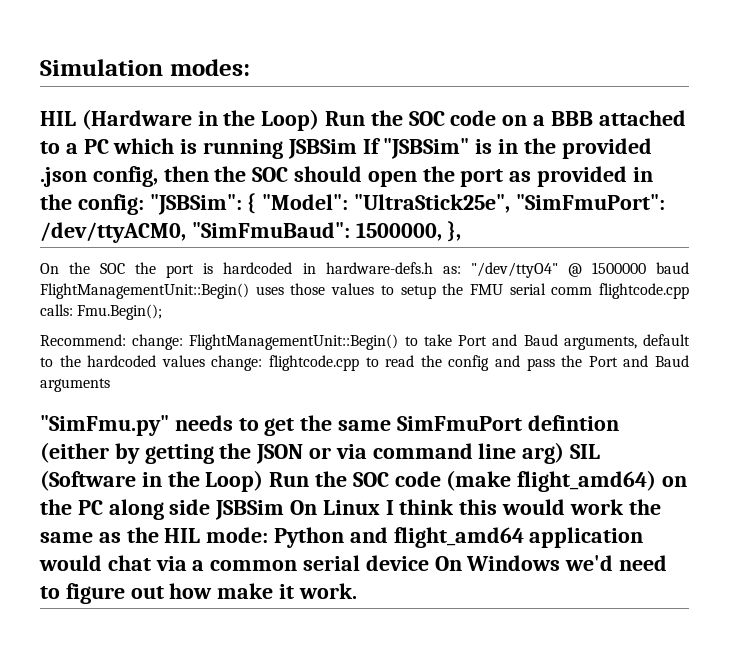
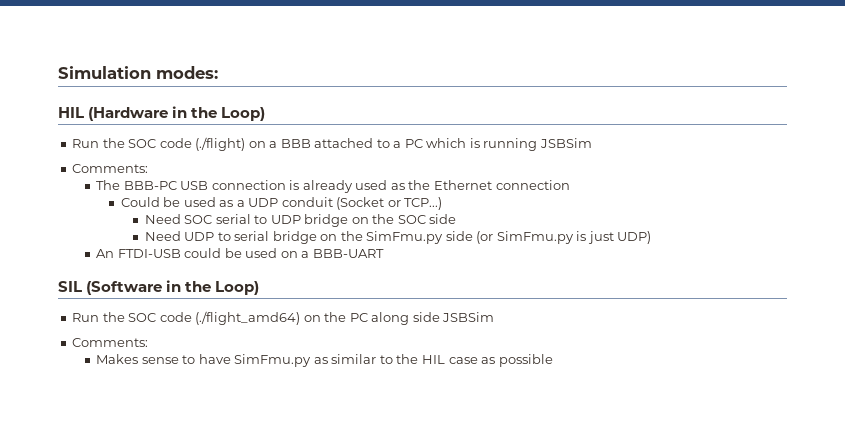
[325,110,497,126] Run the SOC code -> [72,137,246,151] // Run the SOC code (./flight)
[362,138,652,159] [40,166,653,187] [40,193,665,215] [40,221,462,243] [40,262,690,278] [40,283,689,299] [40,304,163,320] [40,334,690,350] [40,355,690,371] [40,378,110,392] [40,415,619,436] [40,442,565,464] If "JSBSim" is in the provided .json config, then the SOC should open the port as provided in the config: "JSBSim": { "Model": "UltraStick25e", "SimFmuPort": /dev/ttyACM0, "SimFmuBaud": 1500000, }, // On the SOC the port is hardcoded in hardware-defs.h as: "/dev/ttyO4" @ 1500000 baud FlightManagementUnit::Begin() uses those values to setup the FMU serial comm flightcode.cpp calls: Fmu.Begin(); // Recommend: change: FlightManagementUnit::Begin() to take Port and Baud arguments, default to the hardcoded values change: flightcode.cpp to read the config and pass the Port and Baud arguments // "SimFmu.py" needs to get the same SimFmuPort defintion (either by getting the JSON or via command line arg) -> [72,164,149,173] [96,180,570,193] [120,197,443,210] [144,214,457,227] [144,231,652,244] [96,248,384,258] // Comments: // The BBB-PC USB connection is already used as the Ethernet connection // Could be used as a UDP conduit (Socket or TCP...) // Need SOC serial to UDP bridge on the SOC side // Need UDP to serial bridge on the SimFmu.py side (or SimFmu.py is just UDP) // An FTDI-USB could be used on a BBB-UART //
[269,470,657,492] Run the SOC code (make flight_amd64) -> [72,311,301,325] // Run the SOC code (./flight_amd64)
[290,499,661,515] [40,527,644,548] [39,555,668,571] [40,583,357,604] On Linux I think this would work the same as the HIL mode: Python and flight_amd64 application would chat via a common serial device On Windows we'd need to figure out how make it work. -> [72,338,149,347] [96,354,553,367] // Comments: // Makes sense to have SimFmu.py as similar to the HIL case as possible

